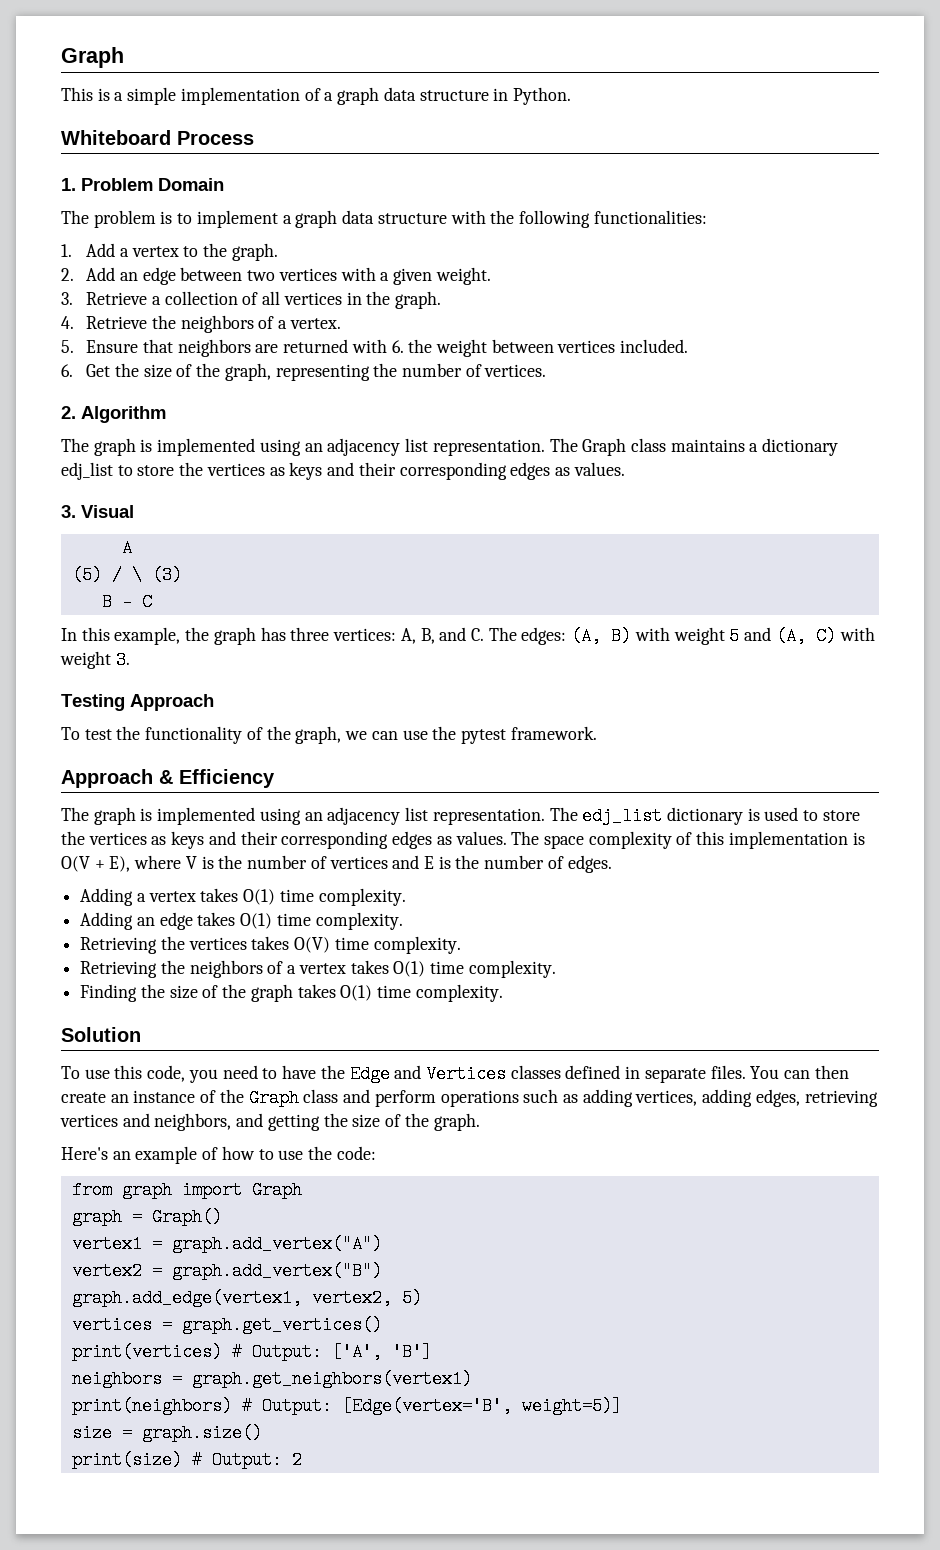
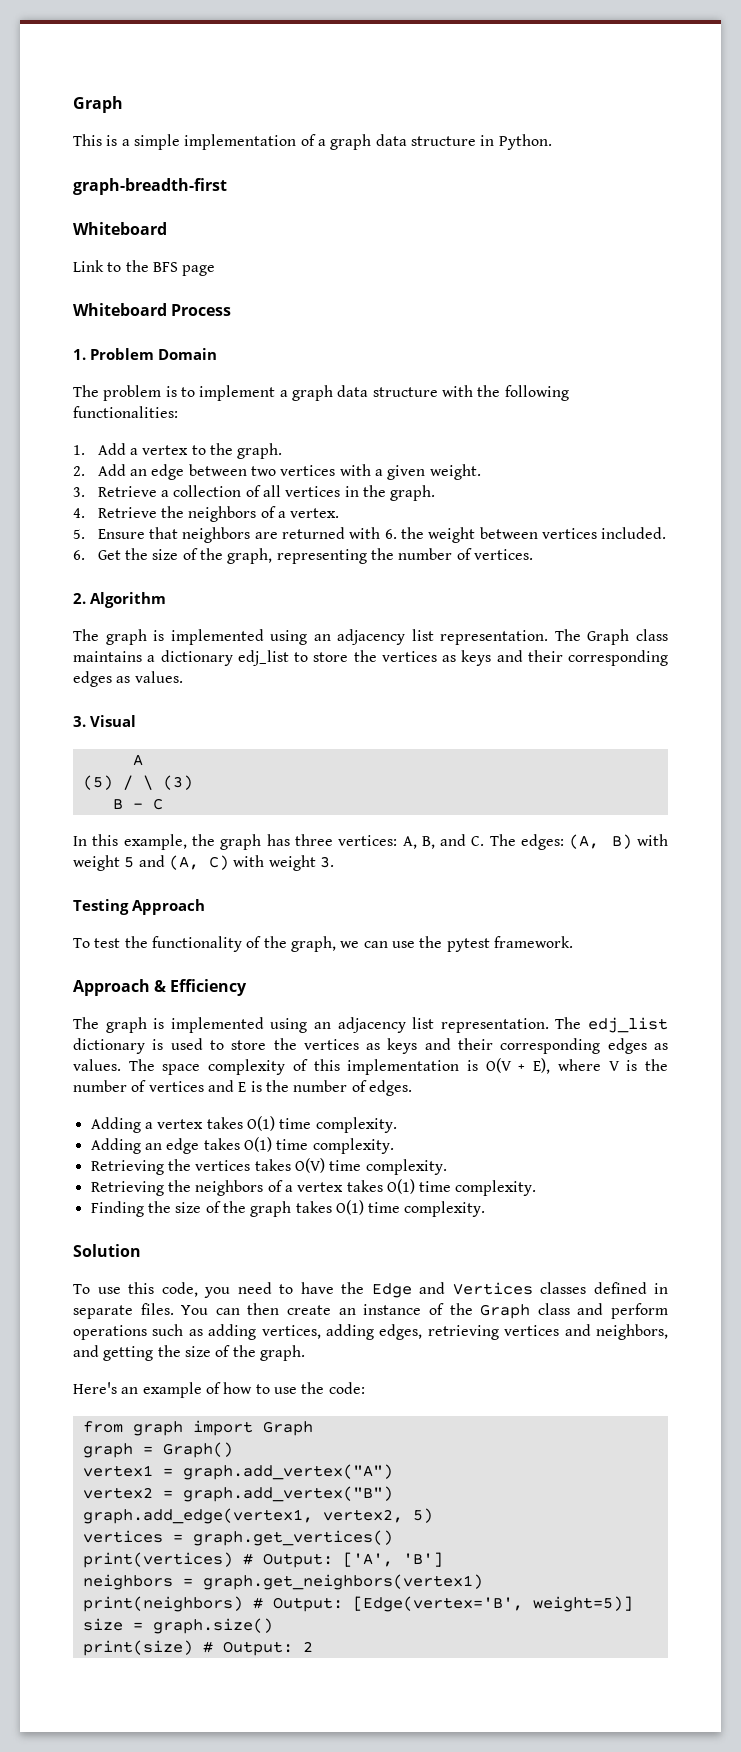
(571, 96) none -> [73,178,227,195] [73,222,167,235] [73,260,216,276] // graph-breadth-first // Whiteboard // Link to the BFS page

